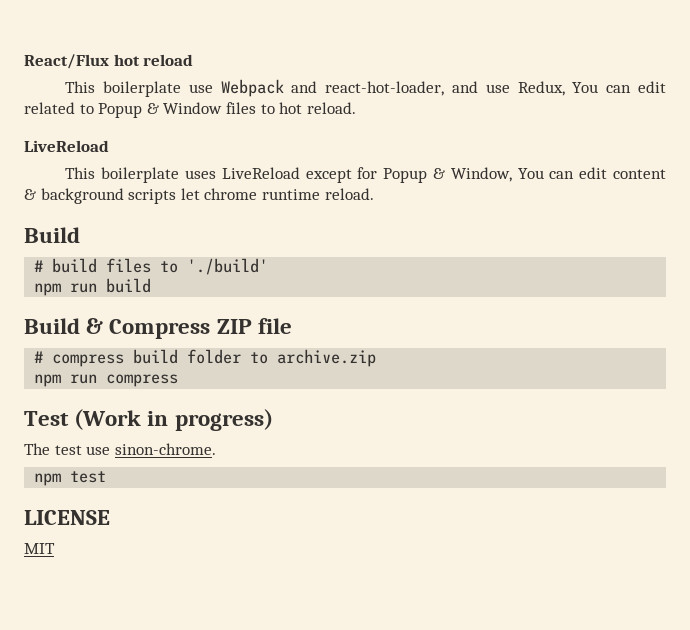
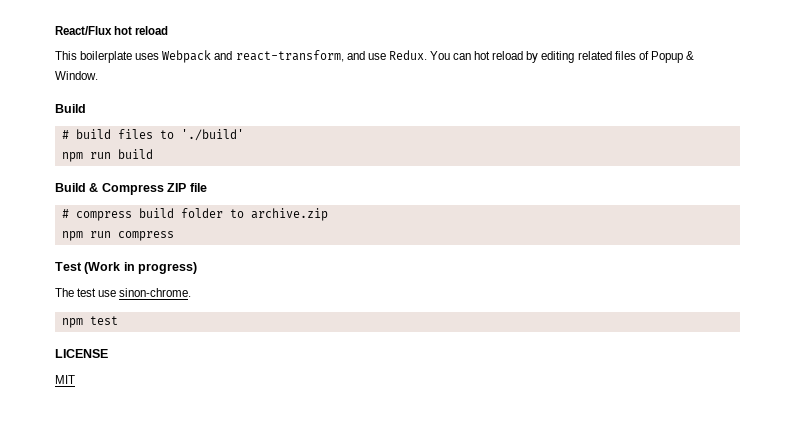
[188,84,213,93] use -> [135,53,160,60] uses
[325,81,445,96] react-hot-loader, -> [235,50,344,62] react-transform,
[517,81,667,96] [24,102,356,118] [24,140,109,152] [65,167,666,183] [24,188,374,204] Redux, You can edit related to Popup & Window files to hot reload. // LiveReload // This boilerplate uses LiveReload except for Popup & Window, You can edit content & background scripts let chrome runtime reload. -> [388,50,694,63] [55,71,98,80] Redux. You can hot reload by editing related files of Popup & Window.

